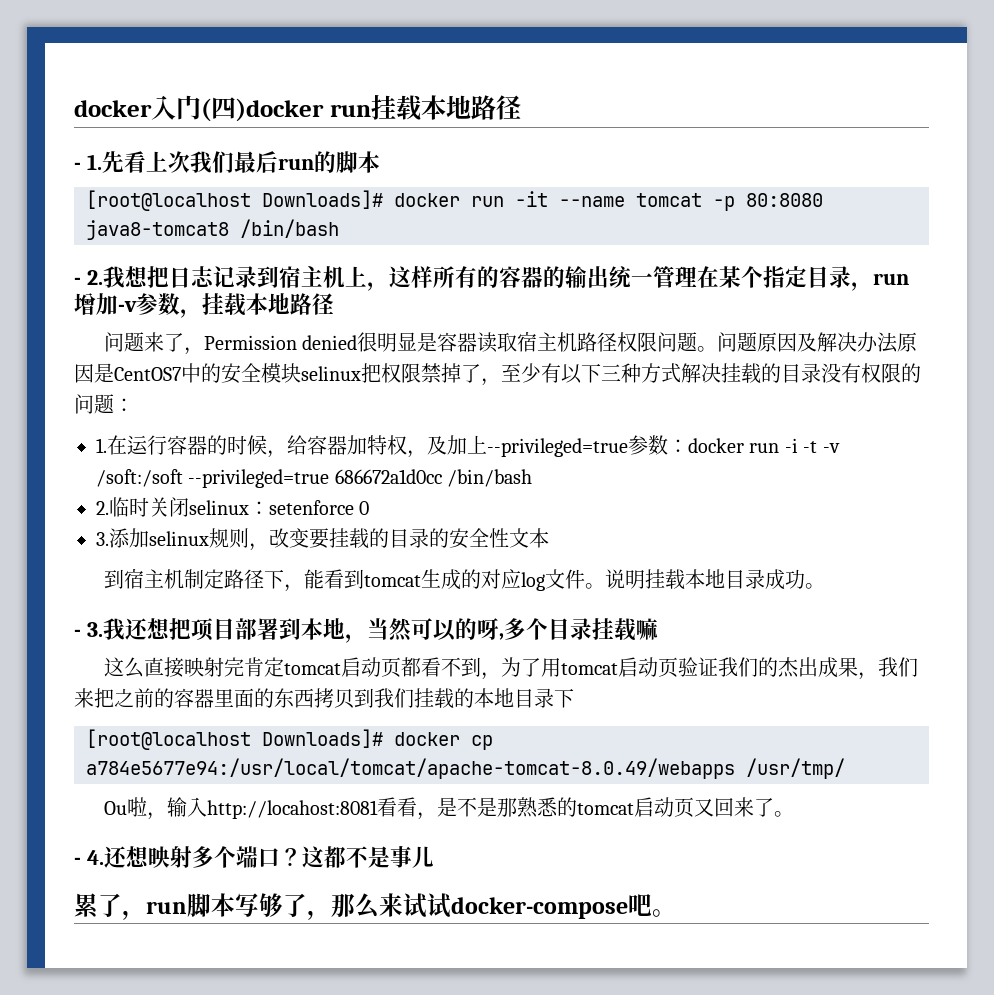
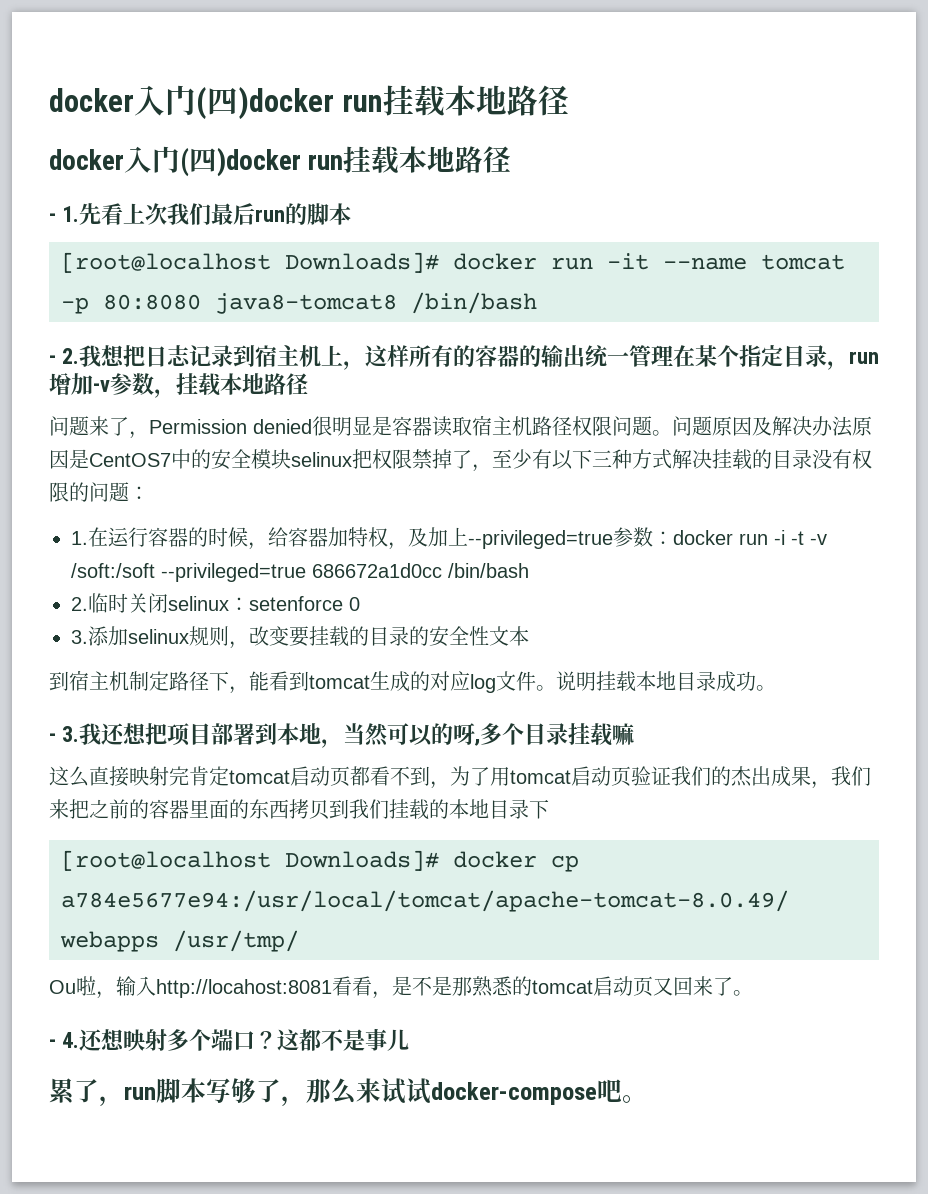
[74,95,521,122] docker入门(四)docker run挂载本地路径 -> [49,85,570,120] [49,146,512,177] docker入门(四)docker run挂载本地路径 // docker入门(四)docker run挂载本地路径

